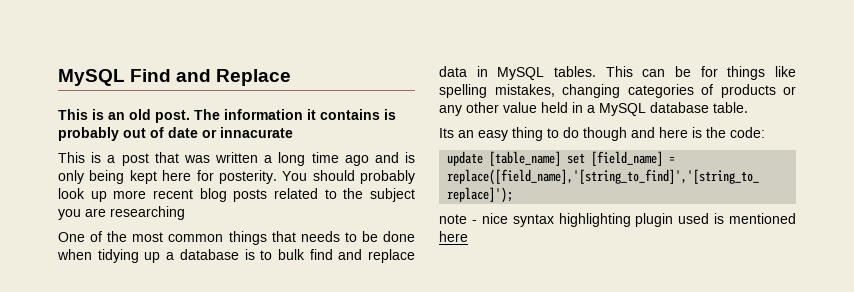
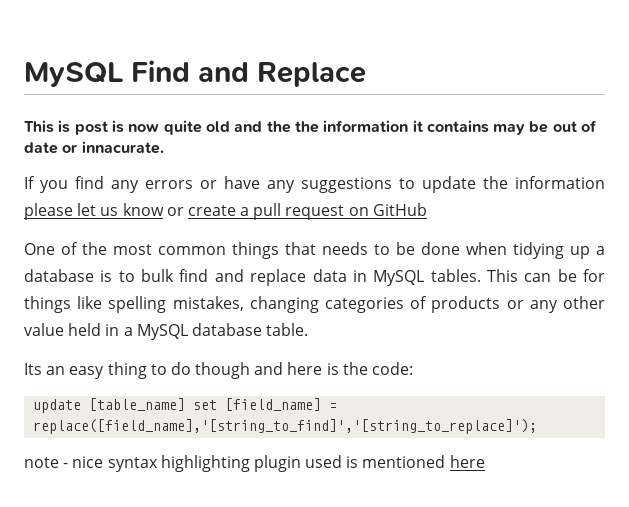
[108,109,220,123] an old post. The -> [74,120,319,135] post is now quite old and the the
[384,109,396,120] [58,127,119,141] is probably -> [493,121,549,135] may be
[220,127,293,138] [58,152,416,166] [58,170,415,184] [58,188,416,202] [58,206,185,220] innacurate // This is a post that was written a long time ago and is only being kept here for posterity. You should probably look up more recent blog posts related to the subject you are researching -> [81,141,164,154] [24,176,605,193] [24,203,427,220] innacurate. // If you find any errors or have any suggestions to update the information please let us know or create a pull request on GitHub

